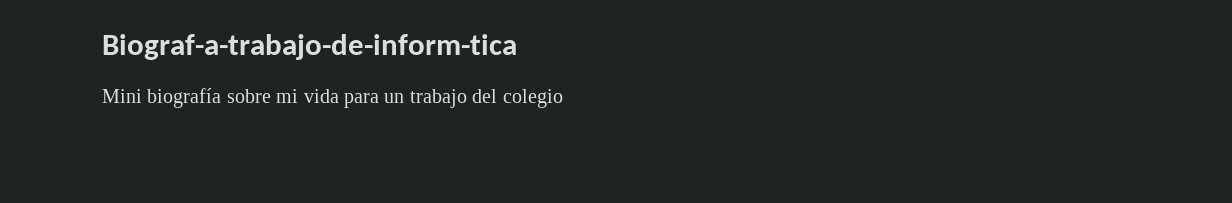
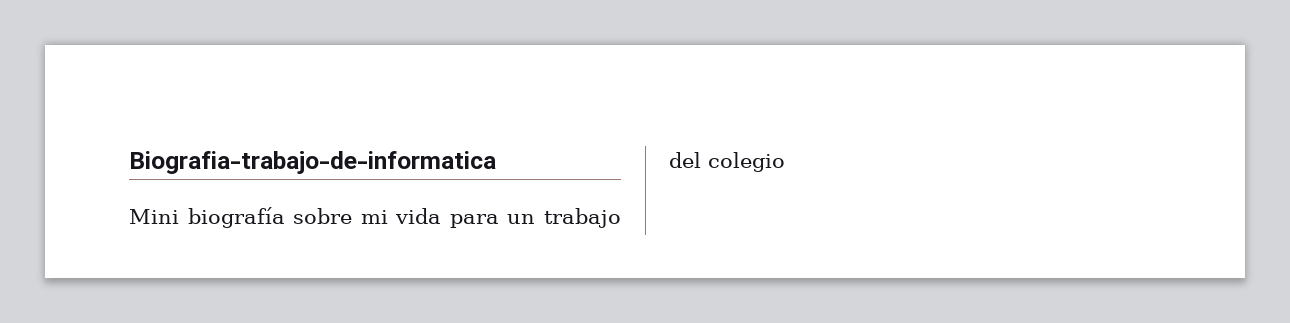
[102,34,517,60] Biograf-a-trabajo-de-inform-tica -> [129,151,496,174] Biografia-trabajo-de-informatica

